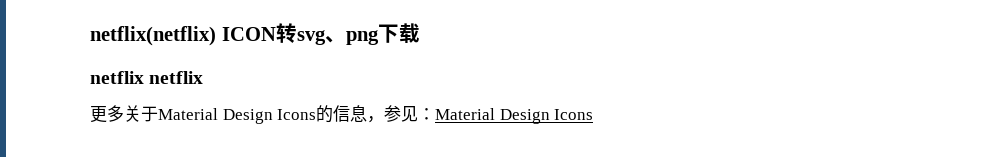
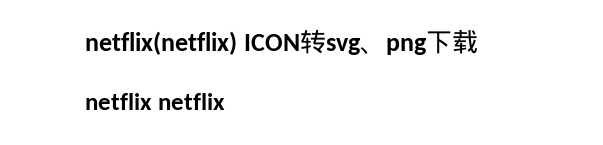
[90,105,594,124] // 更多关于Material Design Icons的信息，参见：Material Design Icons -> (225, 101) none

